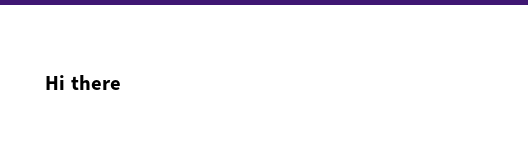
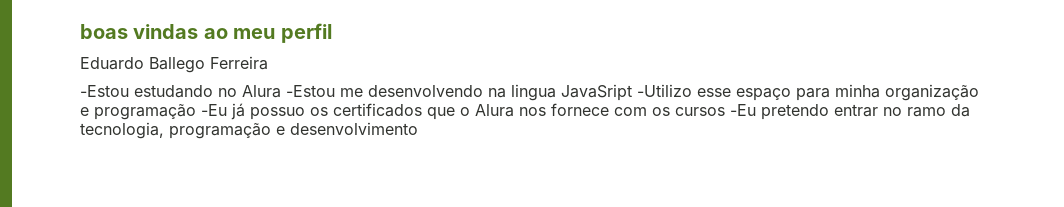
[45,75,121,90] Hi there -> [80,23,332,43] [80,56,268,73] [80,84,979,101] [80,103,970,120] [80,122,418,139] boas vindas ao meu perfil // Eduardo Ballego Ferreira // -Estou estudando no Alura -Estou me desenvolvendo na lingua JavaSript -Utilizo esse espaço para minha organização e programação -Eu já possuo os certificados que o Alura nos fornece com os cursos -Eu pretendo entrar no ramo da tecnologia, programação e desenvolvimento

